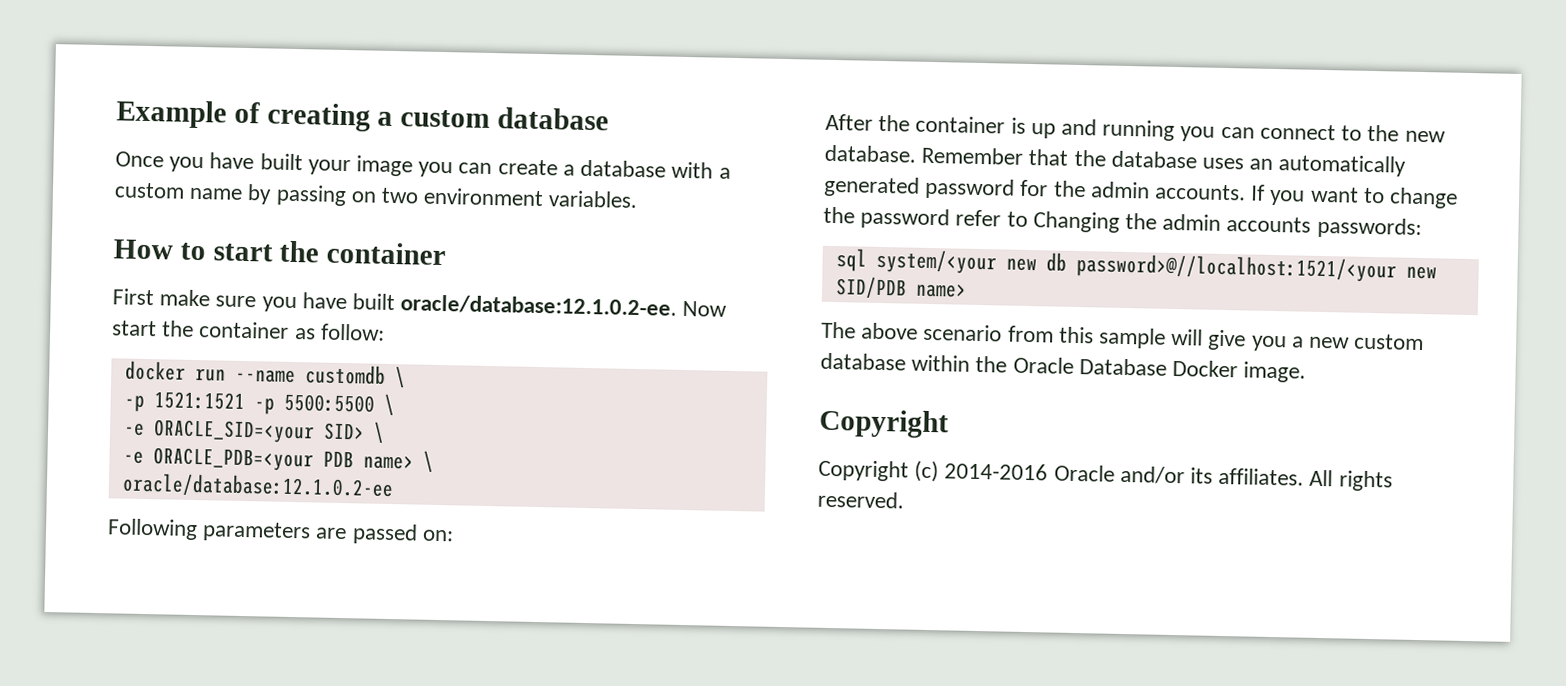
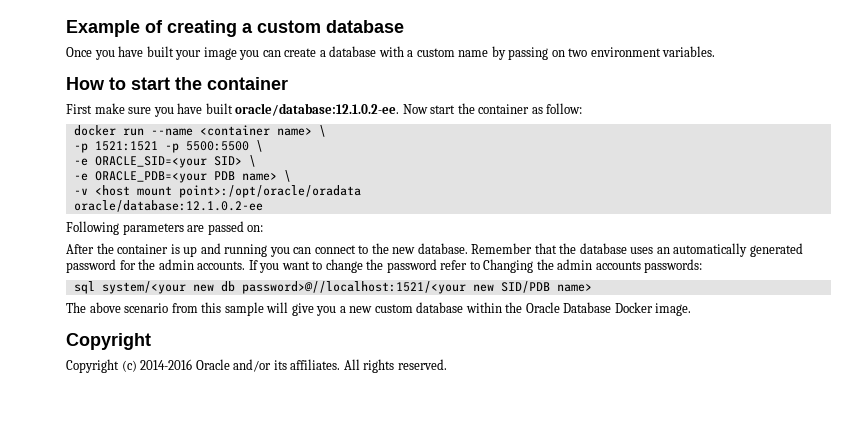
[304,364,386,385] customdb -> [199,125,312,136] <container name>
(434, 461) none -> [73,185,361,198] // -v <host mount point>:/opt/oracle/oradata

